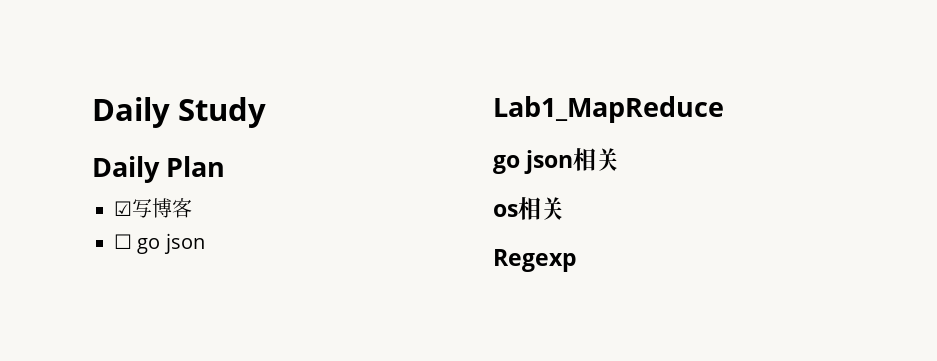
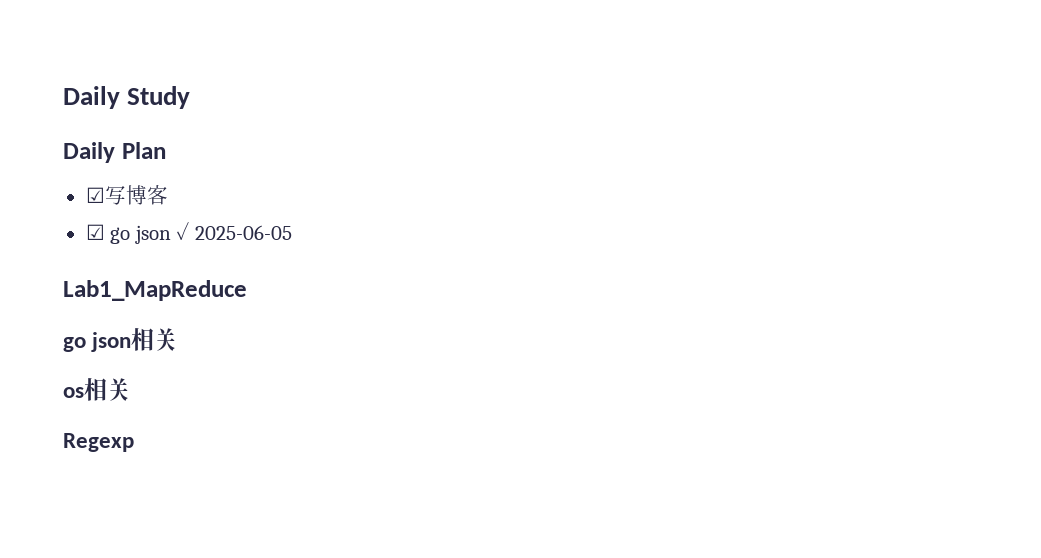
[114,233,205,254] ☐ go json -> [85,222,292,244] ☑ go json ✓ 2025-06-05

